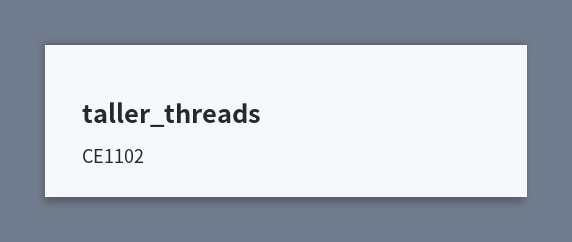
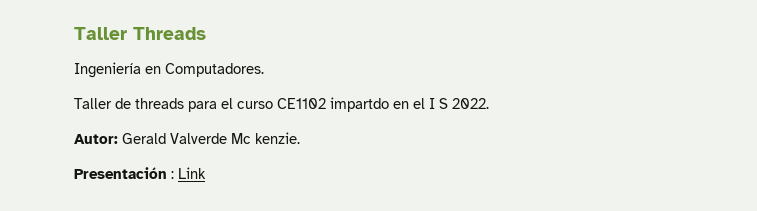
[82,102,261,127] [82,149,144,163] taller_threads // CE1102 -> [74,27,206,40] [74,62,264,78] [74,97,489,112] [74,132,300,144] [74,167,206,179] Taller Threads // Ingeniería en Computadores. // Taller de threads para el curso CE1102 impartdo en el I S 2022. // Autor: Gerald Valverde Mc kenzie. // Presentación : Link

